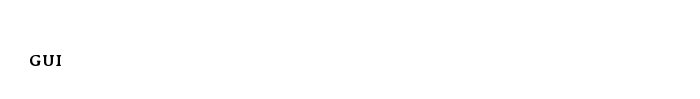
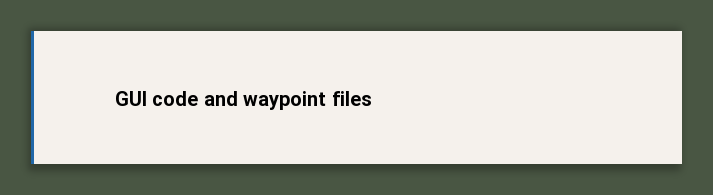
(62, 60) none -> [152,91,372,110] code and waypoint files

